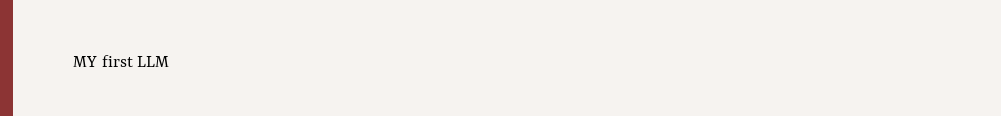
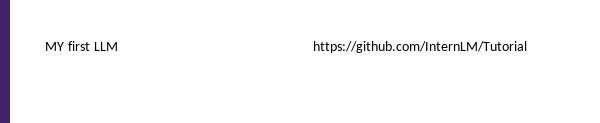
(170, 61) none -> [313,41,527,53] https://github.com/InternLM/Tutorial

